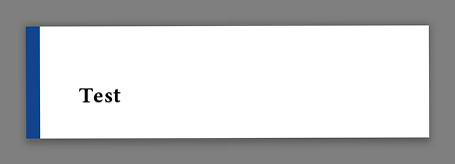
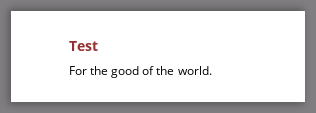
(122, 95) none -> [69,66,212,78] // For the good of the world.

